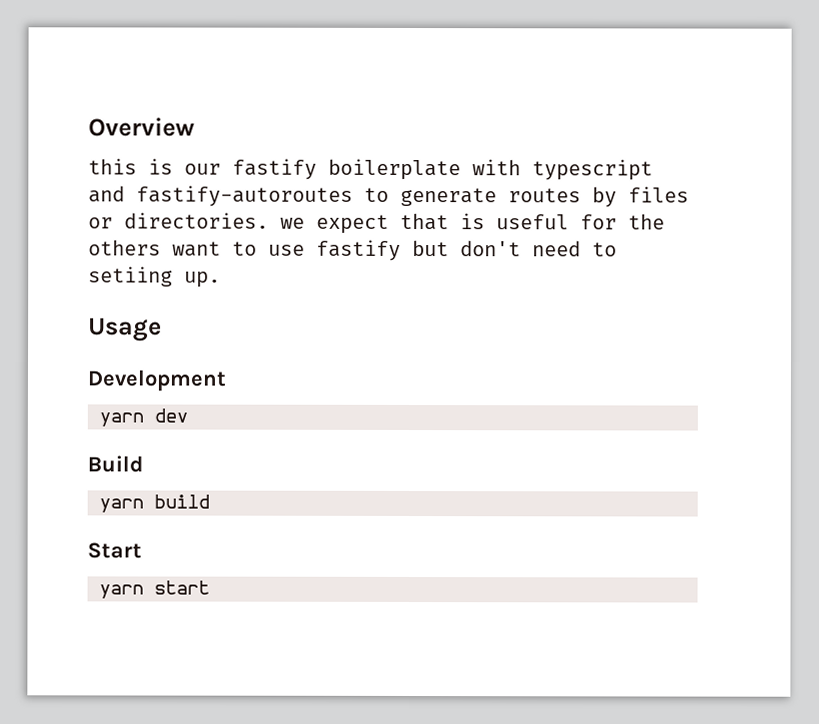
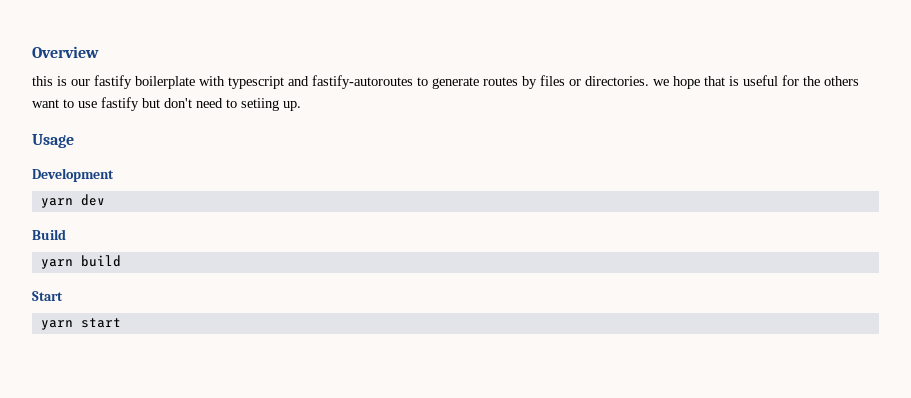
[316,214,389,234] expect -> [673,76,700,89] hope

